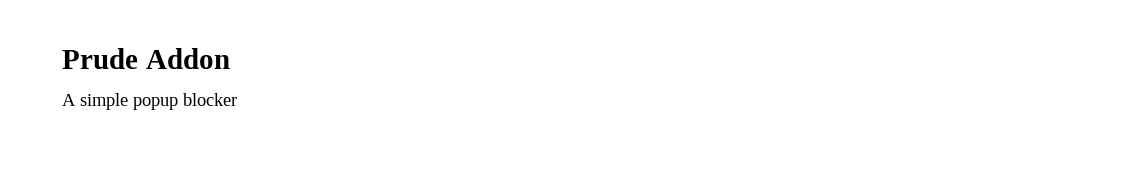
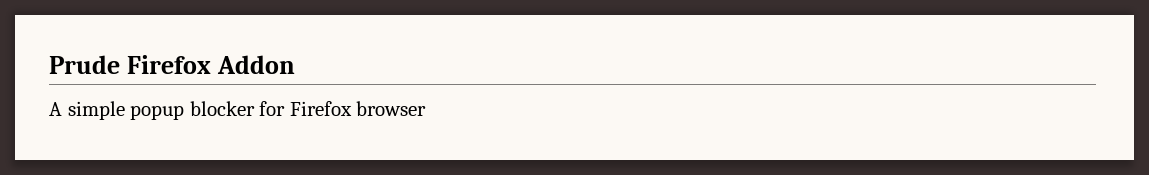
(138, 58) none -> [127,55,212,74] Firefox
(237, 99) none -> [259,101,427,116] for Firefox browser

